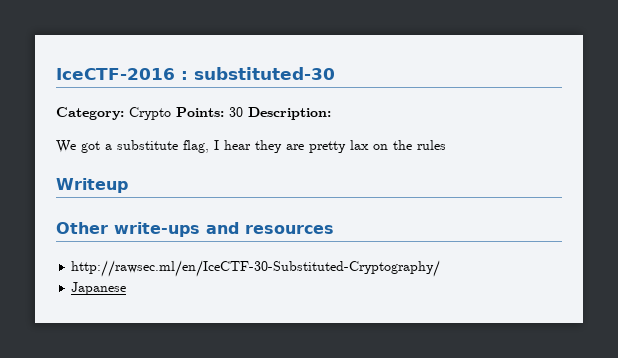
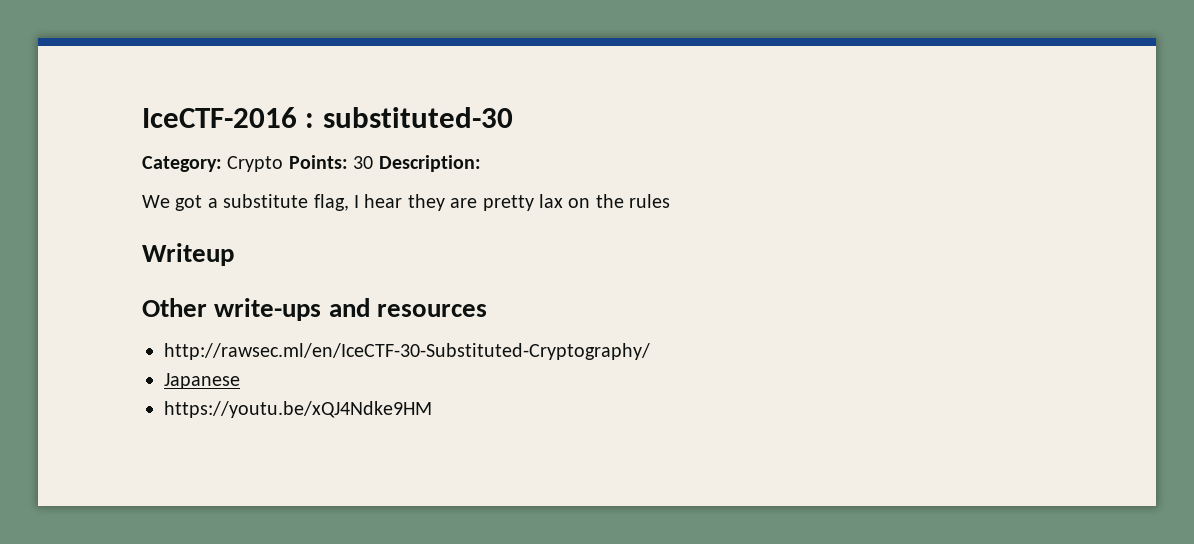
(127, 288) none -> [164,401,432,418] // https://youtu.be/xQJ4Ndke9HM

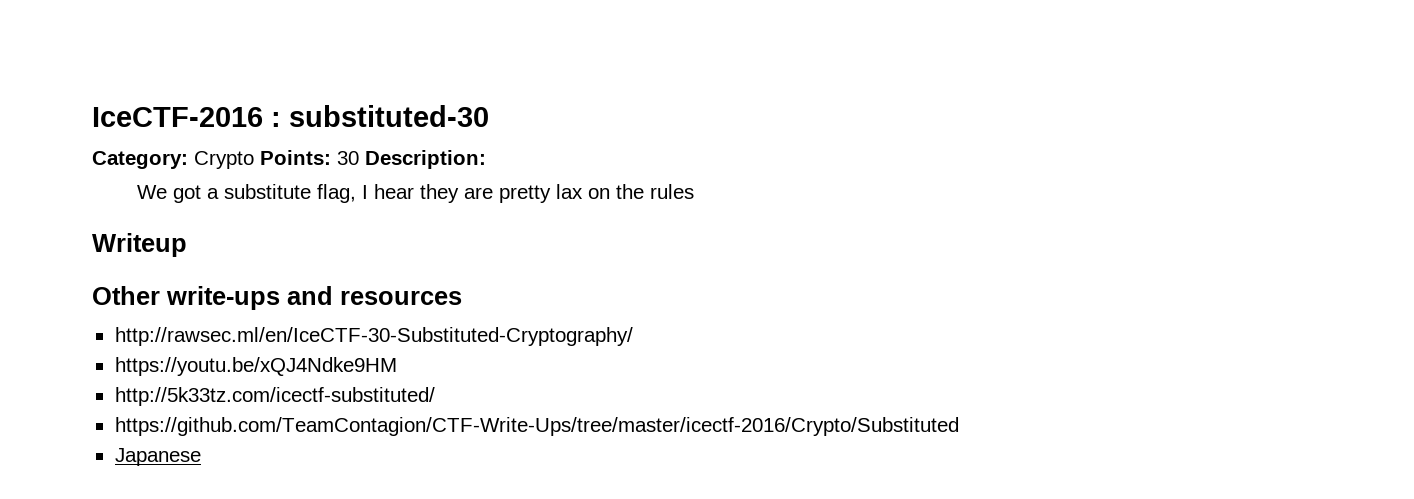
(650, 351) none -> [114,357,397,376] [114,387,435,406] [114,417,959,436] // https://youtu.be/xQJ4Ndke9HM // http://5k33tz.com/icectf-substituted/ // https://github.com/TeamContagion/CTF-Write-Ups/tree/master/icectf-2016/Crypto/Substituted
[164,401,432,418] // https://youtu.be/xQJ4Ndke9HM -> (201, 457) none

